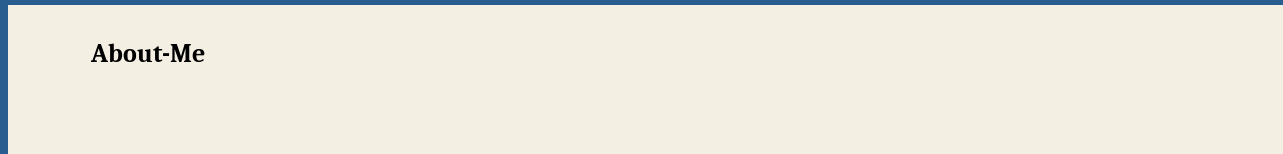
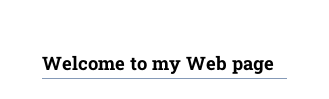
[90,43,205,62] About-Me -> [42,55,274,74] Welcome to my Web page

